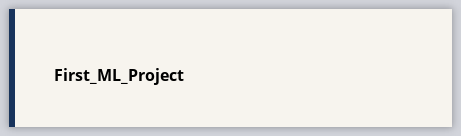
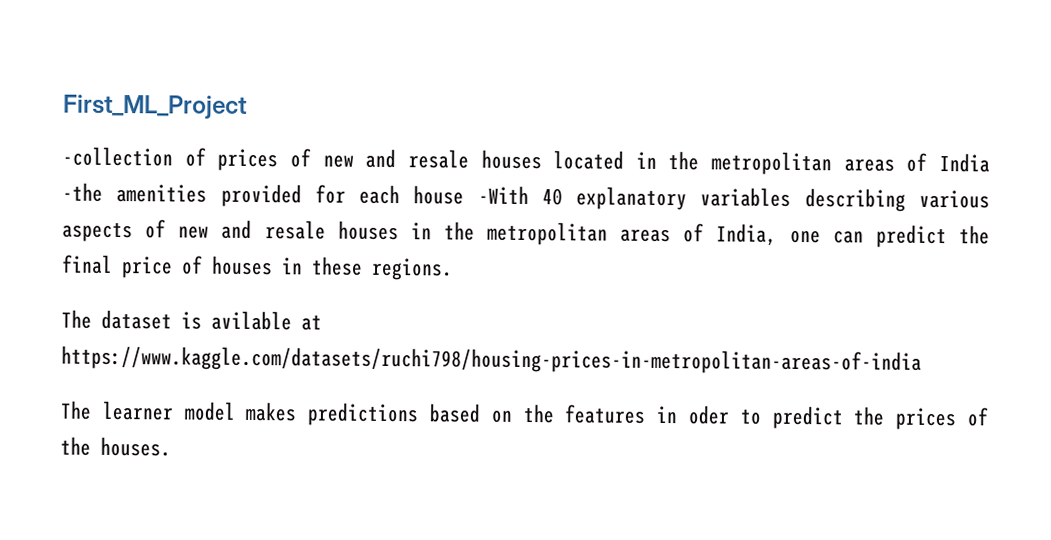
(184, 76) none -> [62,146,990,176] [62,182,990,212] [62,219,990,249] [61,254,453,281] [61,309,322,331] [61,345,922,375] [60,400,989,431] [60,436,171,457] // -collection of prices of new and resale houses located in the metropolitan areas of India -the amenities provided for each house -With 40 explanatory variables describing various aspects of new and resale houses in the metropolitan areas of India, one can predict the final price of houses in these regions. // The dataset is avilable at https://www.kaggle.com/datasets/ruchi798/housing-prices-in-metropolitan-areas-of-india // The learner model makes predictions based on the features in oder to predict the prices of the houses.

